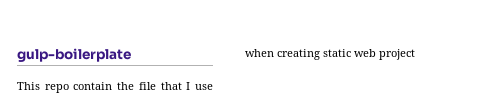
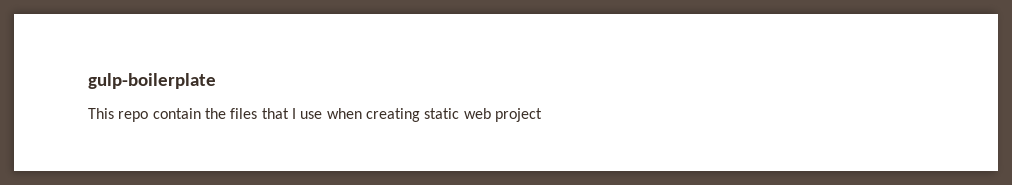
[138,82,156,90] file -> [230,108,258,119] files

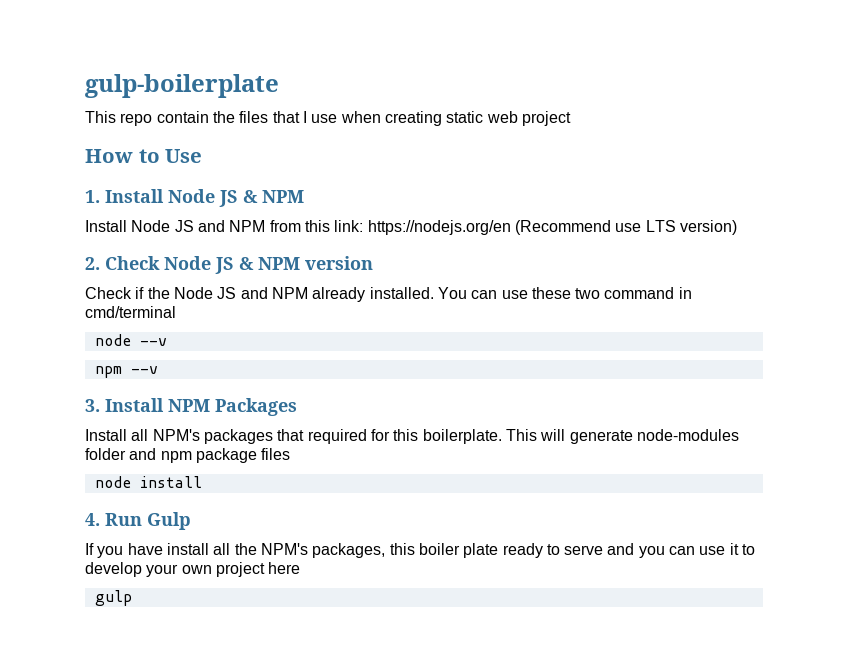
(542, 115) none -> [85,149,203,163] [85,189,304,207] [85,220,737,235] [85,256,373,274] [85,287,692,302] [85,306,176,318] [94,334,167,346] [94,366,158,378] [85,398,297,416] [85,429,739,444] [85,448,291,463] [94,476,202,488] [85,512,191,530] [85,543,756,558] [85,562,301,577] [94,590,132,606] // How to Use // 1. Install Node JS & NPM // Install Node JS and NPM from this link: https://nodejs.org/en (Recommend use LTS version) // 2. Check Node JS & NPM version // Check if the Node JS and NPM already installed. You can use these two command in cmd/terminal // node --v // npm --v // 3. Install NPM Packages // Install all NPM's packages that required for this boilerplate. This will generate node-modules folder and npm package files // node install // 4. Run Gulp // If you have install all the NPM's packages, this boiler plate ready to serve and you can use it to develop your own project here // gulp

